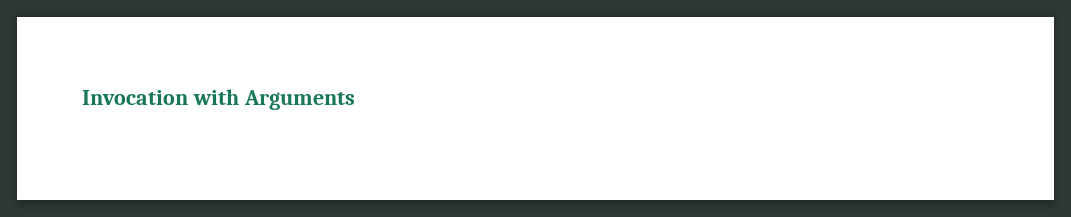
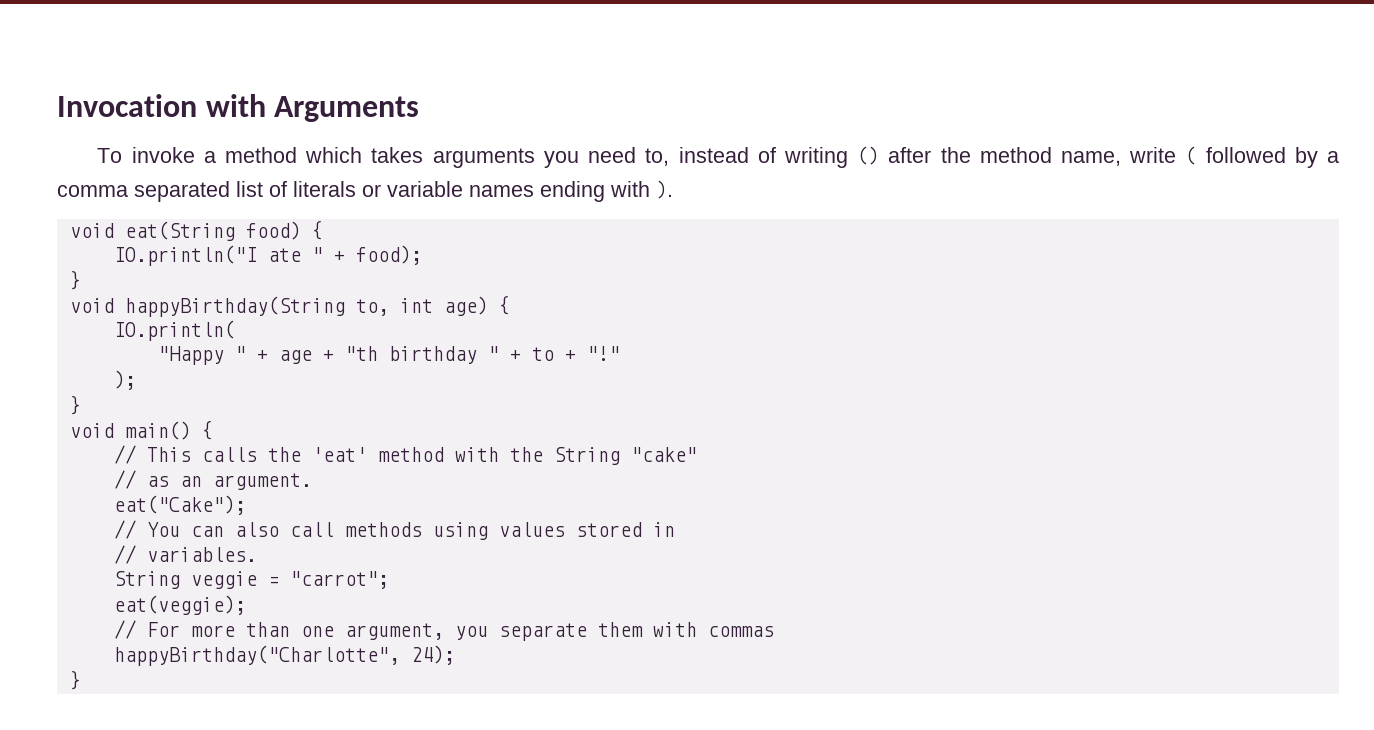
(355, 100) none -> [97,146,1339,168] [57,180,673,202] [69,220,323,241] [113,245,422,266] [69,270,81,290] [69,295,510,317] [113,320,235,341] [157,346,620,365] [113,370,136,390] [69,395,81,415] [69,420,213,440] [113,445,697,465] [113,470,312,490] [113,495,246,515] [113,520,675,540] [113,545,257,564] [113,571,389,589] [113,595,246,615] [113,620,774,641] [113,645,455,666] [69,670,81,690] // To invoke a method which takes arguments you need to, instead of writing () after the method name, write ( followed by a comma separated list of literals or variable names ending with ). // void eat(String food) { // IO.println("I ate " + food); // } // void happyBirthday(String to, int age) { // IO.println( // "Happy " + age + "th birthday " + to + "!" // ); // } // void main() { // // This calls the 'eat' method with the String "cake" // // as an argument. // eat("Cake"); // // You can also call methods using values stored in // // variables. // String veggie = "carrot"; // eat(veggie); // // For more than one argument, you separate them with commas // happyBirthday("Charlotte", 24); // }

